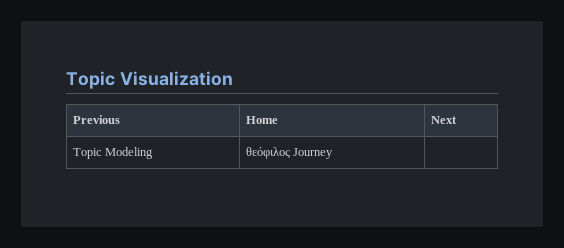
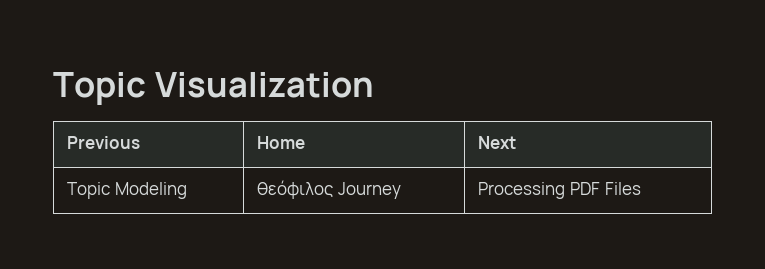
(334, 153) none -> [478,182,641,199] Processing PDF Files

